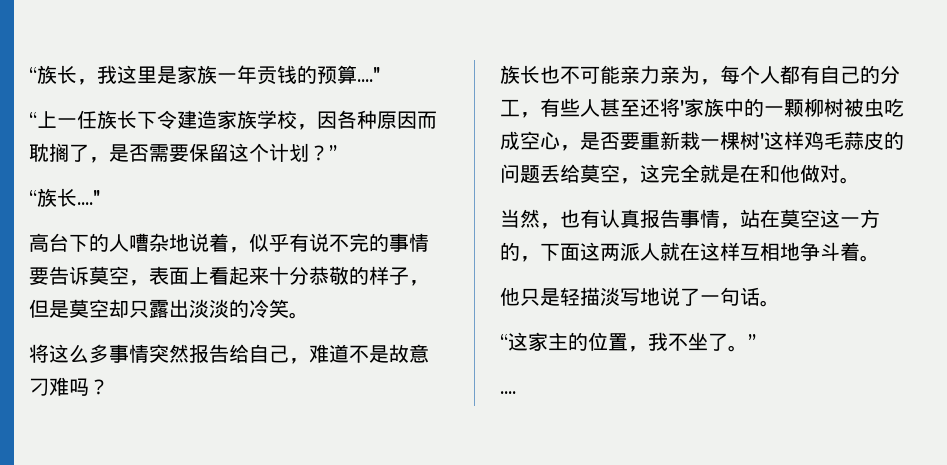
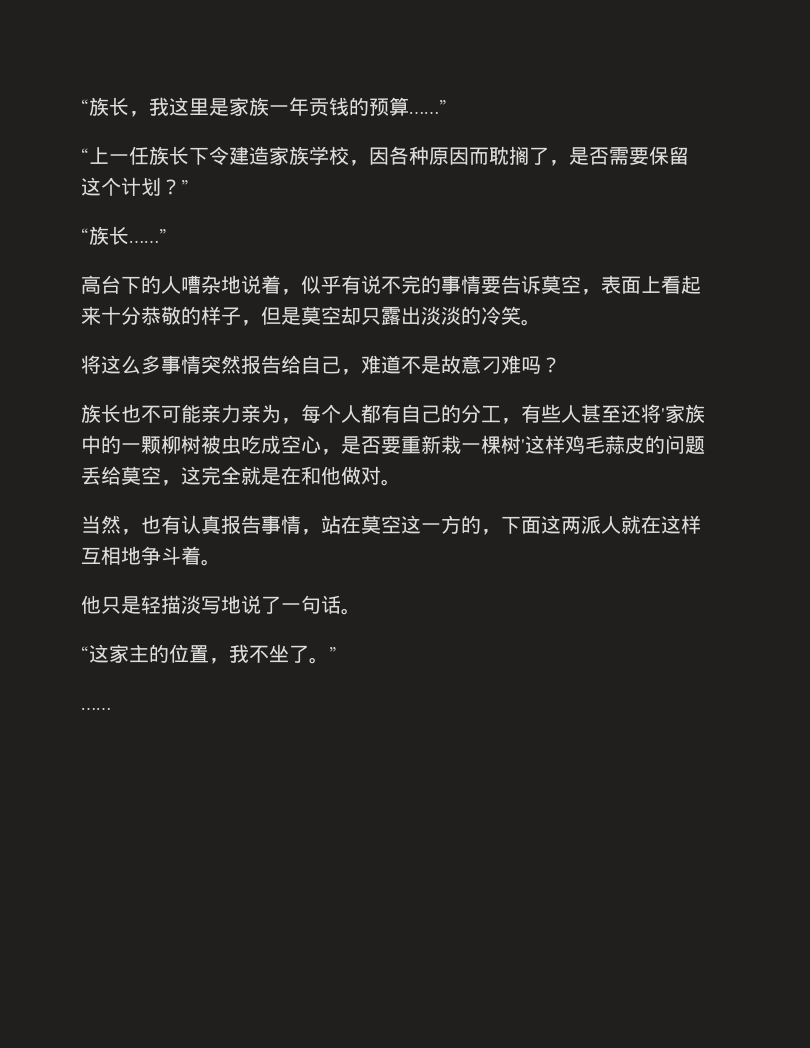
[357,67,380,82] ...." -> [409,100,447,114] ……”
[77,190,100,205] ...." -> [129,229,167,243] ……”
[500,391,516,394] .... -> [81,707,111,710] ……

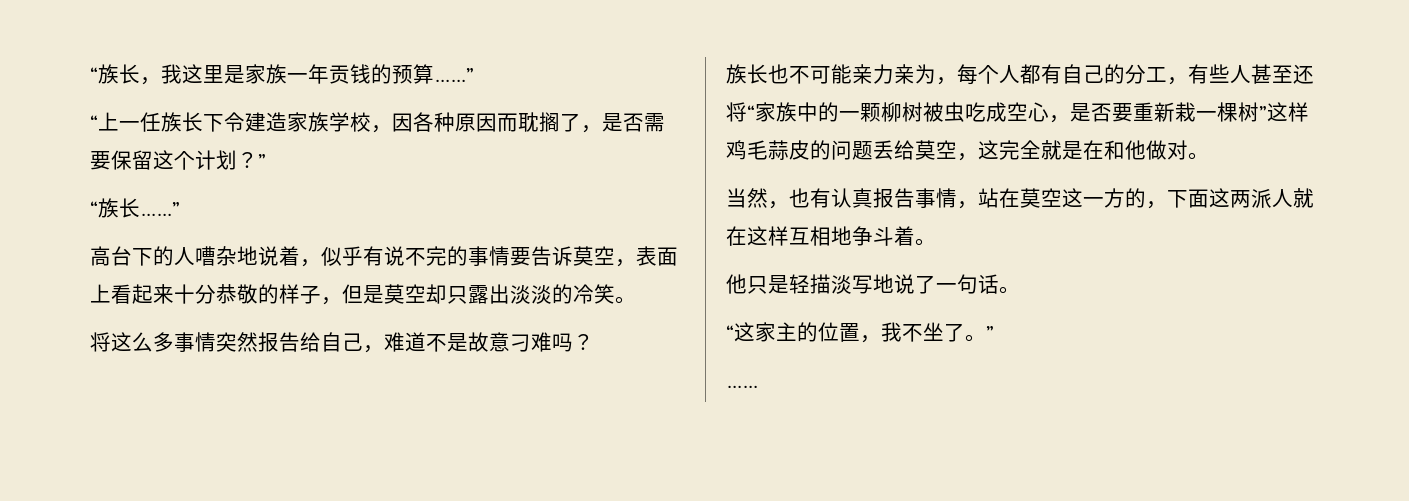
[661,408,665,421] ' -> [747,105,755,120] “
[521,439,525,452] ' -> [1259,106,1267,120] ”

